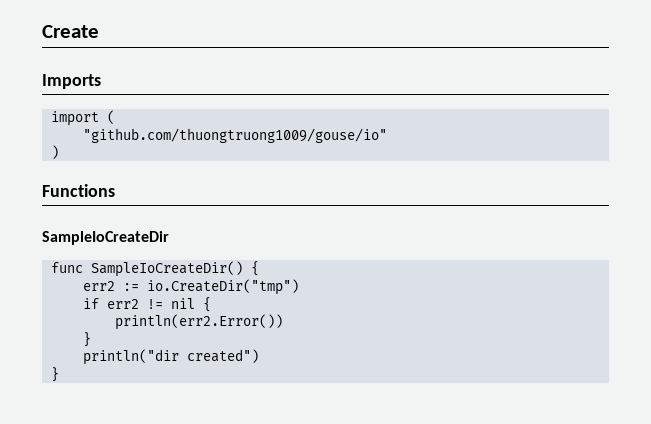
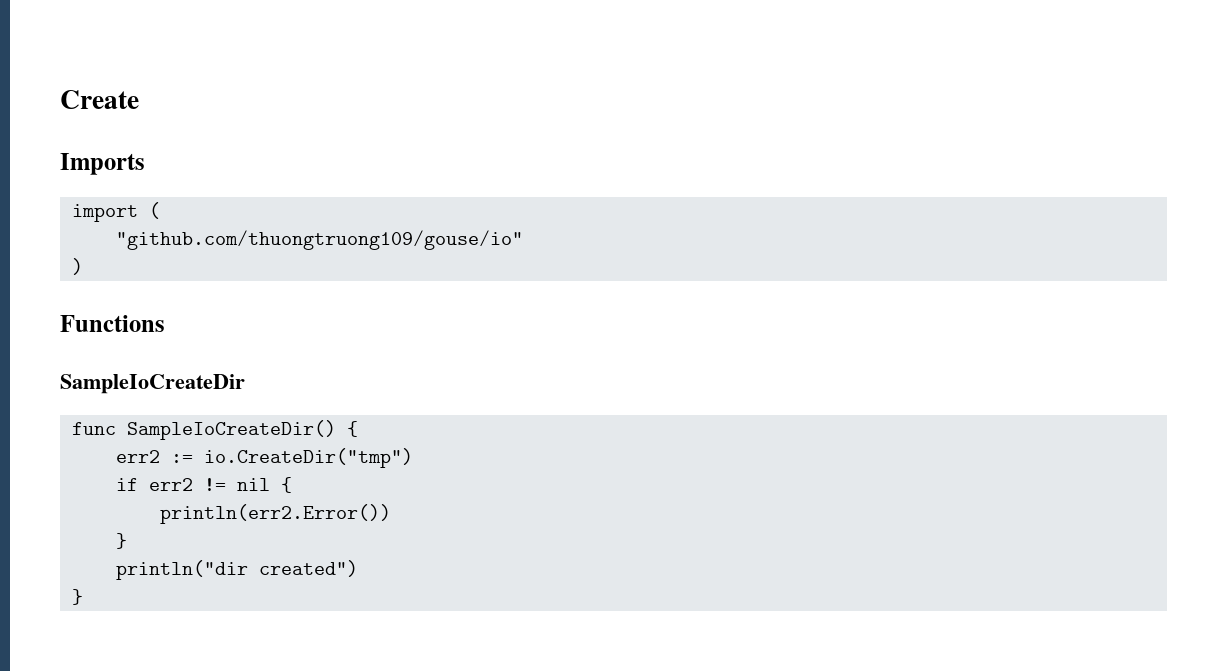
[82,128,387,143] "github.com/thuongtruong1009/gouse/io" -> [116,230,524,250] "github.com/thuongtruong109/gouse/io"

